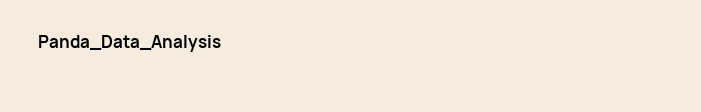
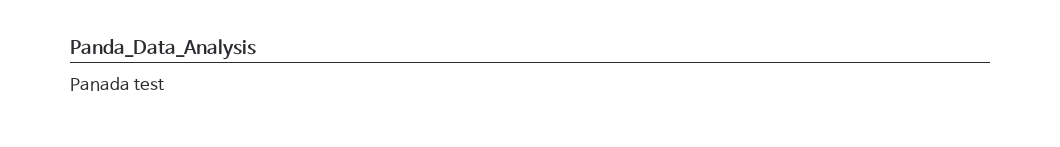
(221, 43) none -> [70,77,165,91] // Panada test

